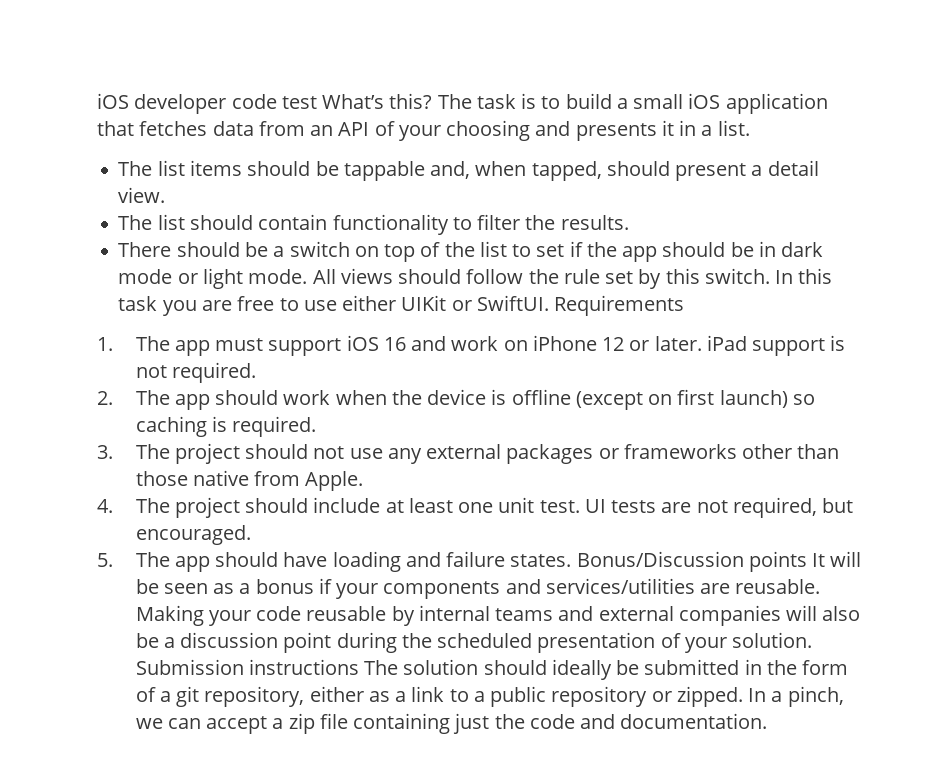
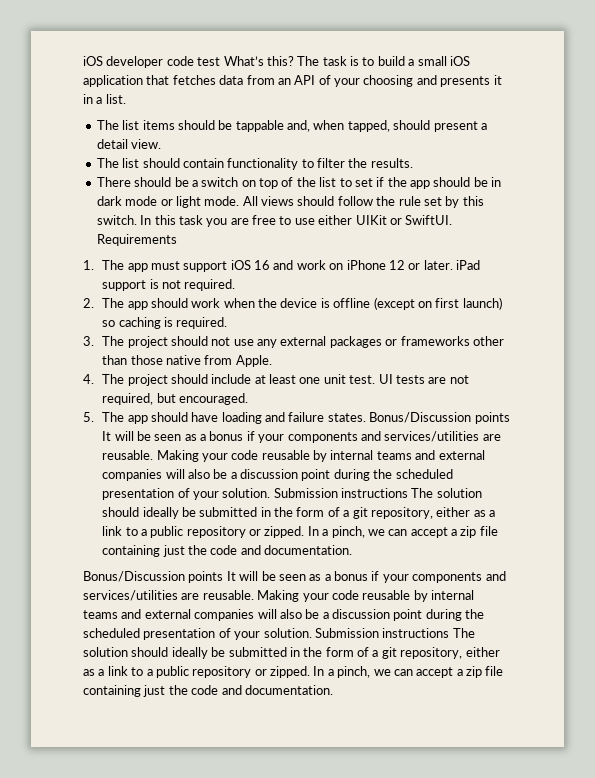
(768, 721) none -> [83,571,506,583] [83,590,474,602] [83,609,485,621] [83,628,475,640] [83,647,500,659] [83,666,504,678] [83,685,333,697] // Bonus/Discussion points It will be seen as a bonus if your components and services/utilities are reusable. Making your code reusable by internal teams and external companies will also be a discussion point during the scheduled presentation of your solution. Submission instructions The solution should ideally be submitted in the form of a git repository, either as a link to a public repository or zipped. In a pinch, we can accept a zip file containing just the code and documentation.

